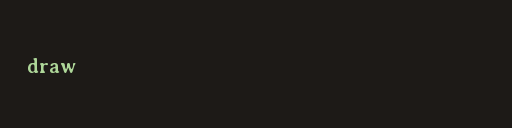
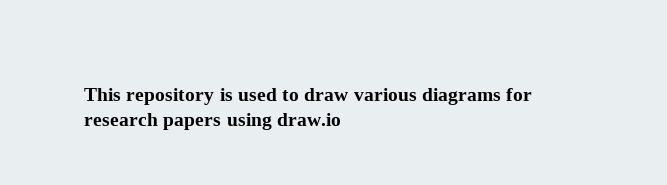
[27,58,76,73] draw -> [84,88,533,105] [84,113,341,130] This repository is used to draw various diagrams for research papers using draw.io

